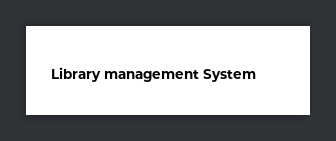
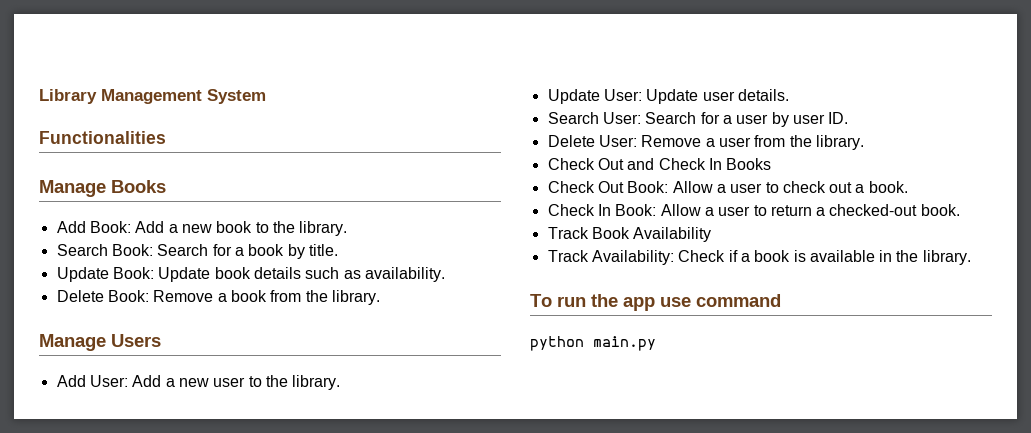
[104,70,199,82] management -> [101,89,202,104] Management
(256, 75) none -> [39,131,166,144] [39,180,166,197] [56,221,348,236] [56,244,338,259] [56,267,445,282] [56,290,380,305] [39,334,161,351] [56,375,341,390] [547,89,789,104] [547,112,849,127] [547,135,864,150] [547,158,772,170] [547,181,908,193] [547,204,960,216] [547,227,712,242] [547,250,971,265] [530,294,781,311] [530,336,656,351] // Functionalities // Manage Books // Add Book: Add a new book to the library. // Search Book: Search for a book by title. // Update Book: Update book details such as availability. // Delete Book: Remove a book from the library. // Manage Users // Add User: Add a new user to the library. // Update User: Update user details. // Search User: Search for a user by user ID. // Delete User: Remove a user from the library. // Check Out and Check In Books // Check Out Book: Allow a user to check out a book. // Check In Book: Allow a user to return a checked-out book. // Track Book Availability // Track Availability: Check if a book is available in the library. // To run the app use command // python main.py

